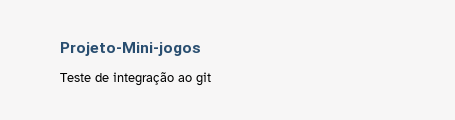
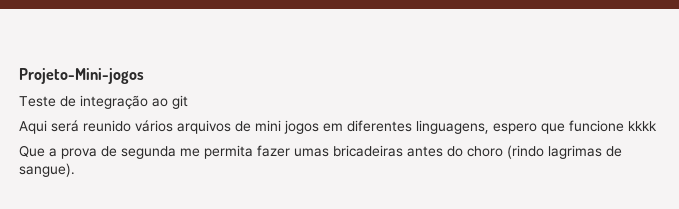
(211, 79) none -> [19,120,657,134] [19,145,622,159] [19,163,75,177] // Aqui será reunido vários arquivos de mini jogos em diferentes linguagens, espero que funcione kkkk // Que a prova de segunda me permita fazer umas bricadeiras antes do choro (rindo lagrimas de sangue).

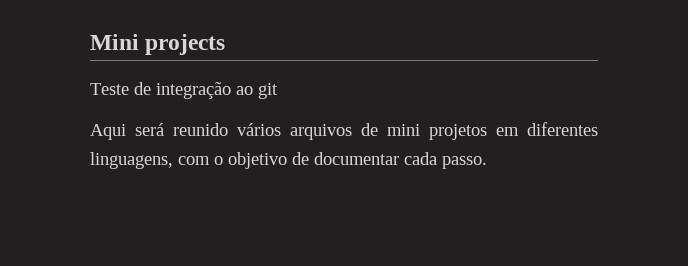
[19,68,144,84] Projeto-Mini-jogos -> [90,34,226,55] Mini projects
[284,120,319,134] jogos -> [429,124,487,140] projetos
[493,120,657,134] [19,145,622,159] [19,163,75,177] espero que funcione kkkk // Que a prova de segunda me permita fazer umas bricadeiras antes do choro (rindo lagrimas de sangue). -> [178,152,487,169] com o objetivo de documentar cada passo.

